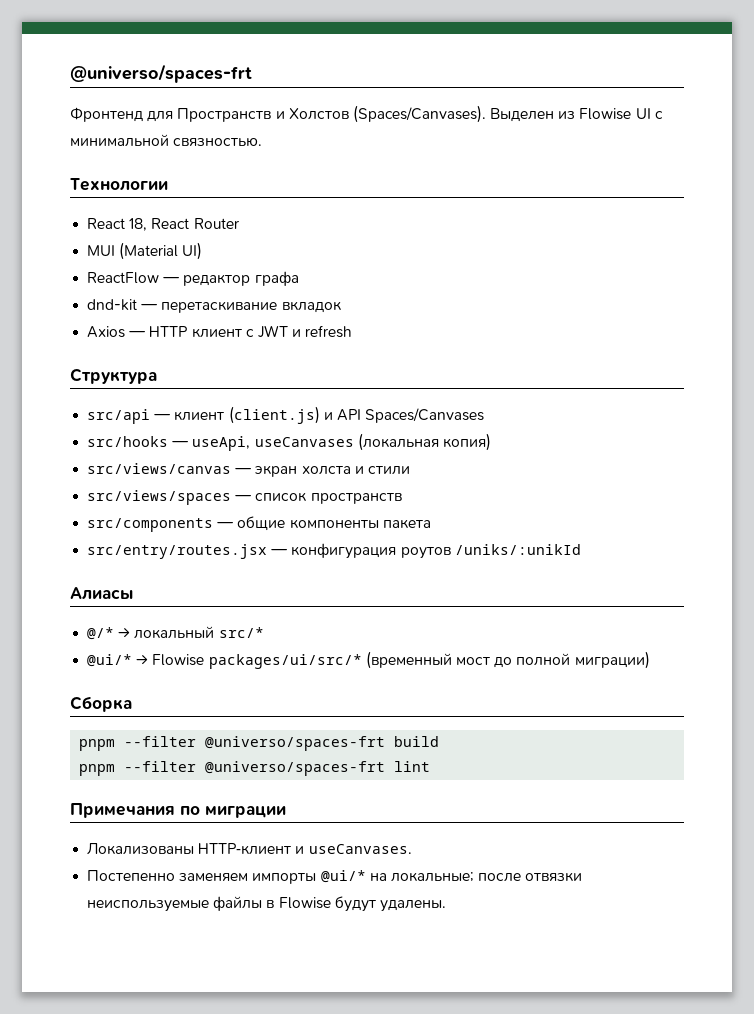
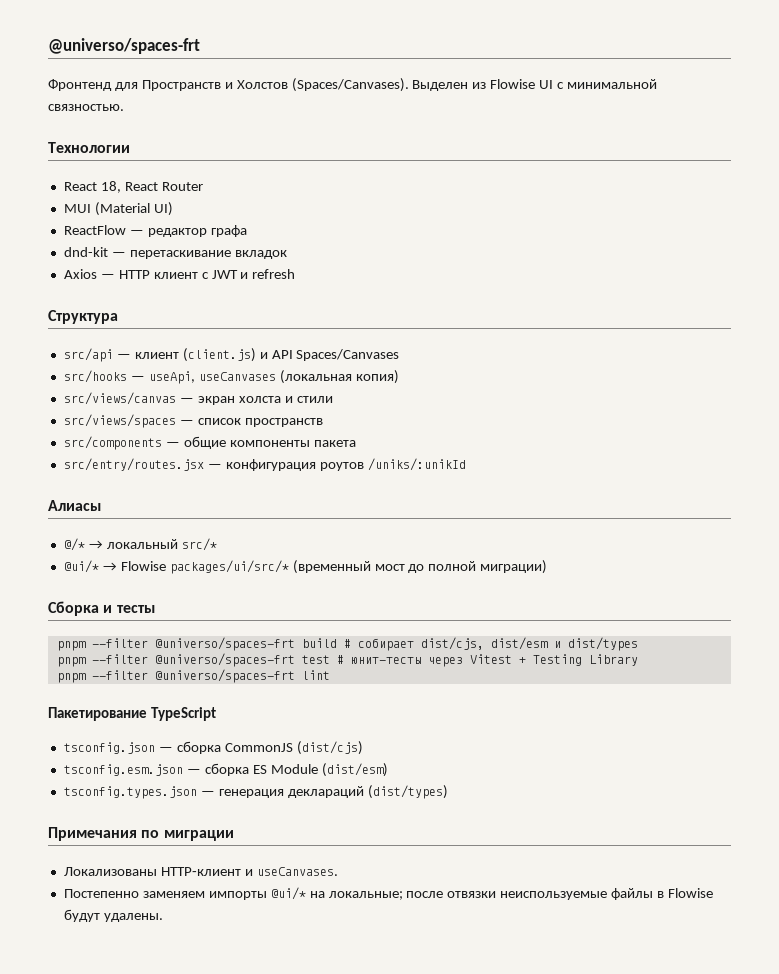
(132, 704) none -> [103,605,155,613] и тесты
[79,761,431,776] // pnpm --filter @universo/spaces-frt lint -> [343,637,638,651] [56,653,638,667] [56,669,330,683] [48,707,217,721] [63,741,363,755] [63,763,388,777] [63,785,448,799] # собирает dist/cjs, dist/esm и dist/types // pnpm --filter @universo/spaces-frt test # юнит-тесты через Vitest + Testing Library // pnpm --filter @universo/spaces-frt lint // Пакетирование TypeScript // tsconfig.json — сборка CommonJS (dist/cjs) // tsconfig.esm.json — сборка ES Module (dist/esm) // tsconfig.types.json — генерация деклараций (dist/types)

